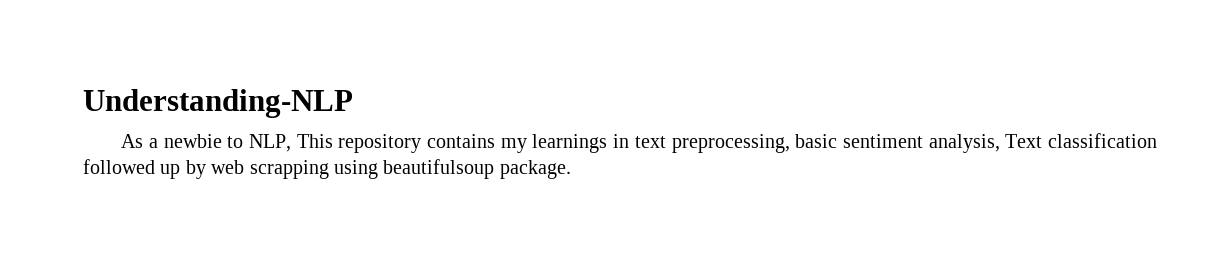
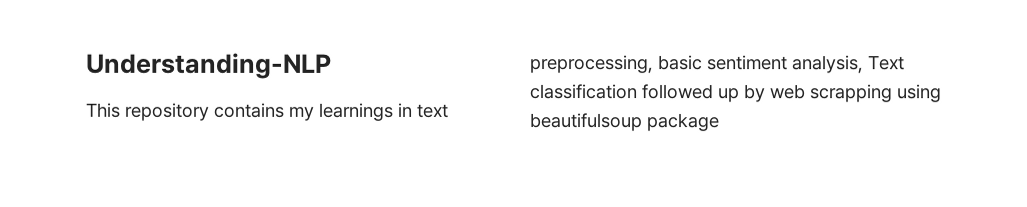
[121,134,291,152] As a newbie to NLP, -> (332, 65) none
[499,160,571,179] package. -> [646,113,719,132] package

